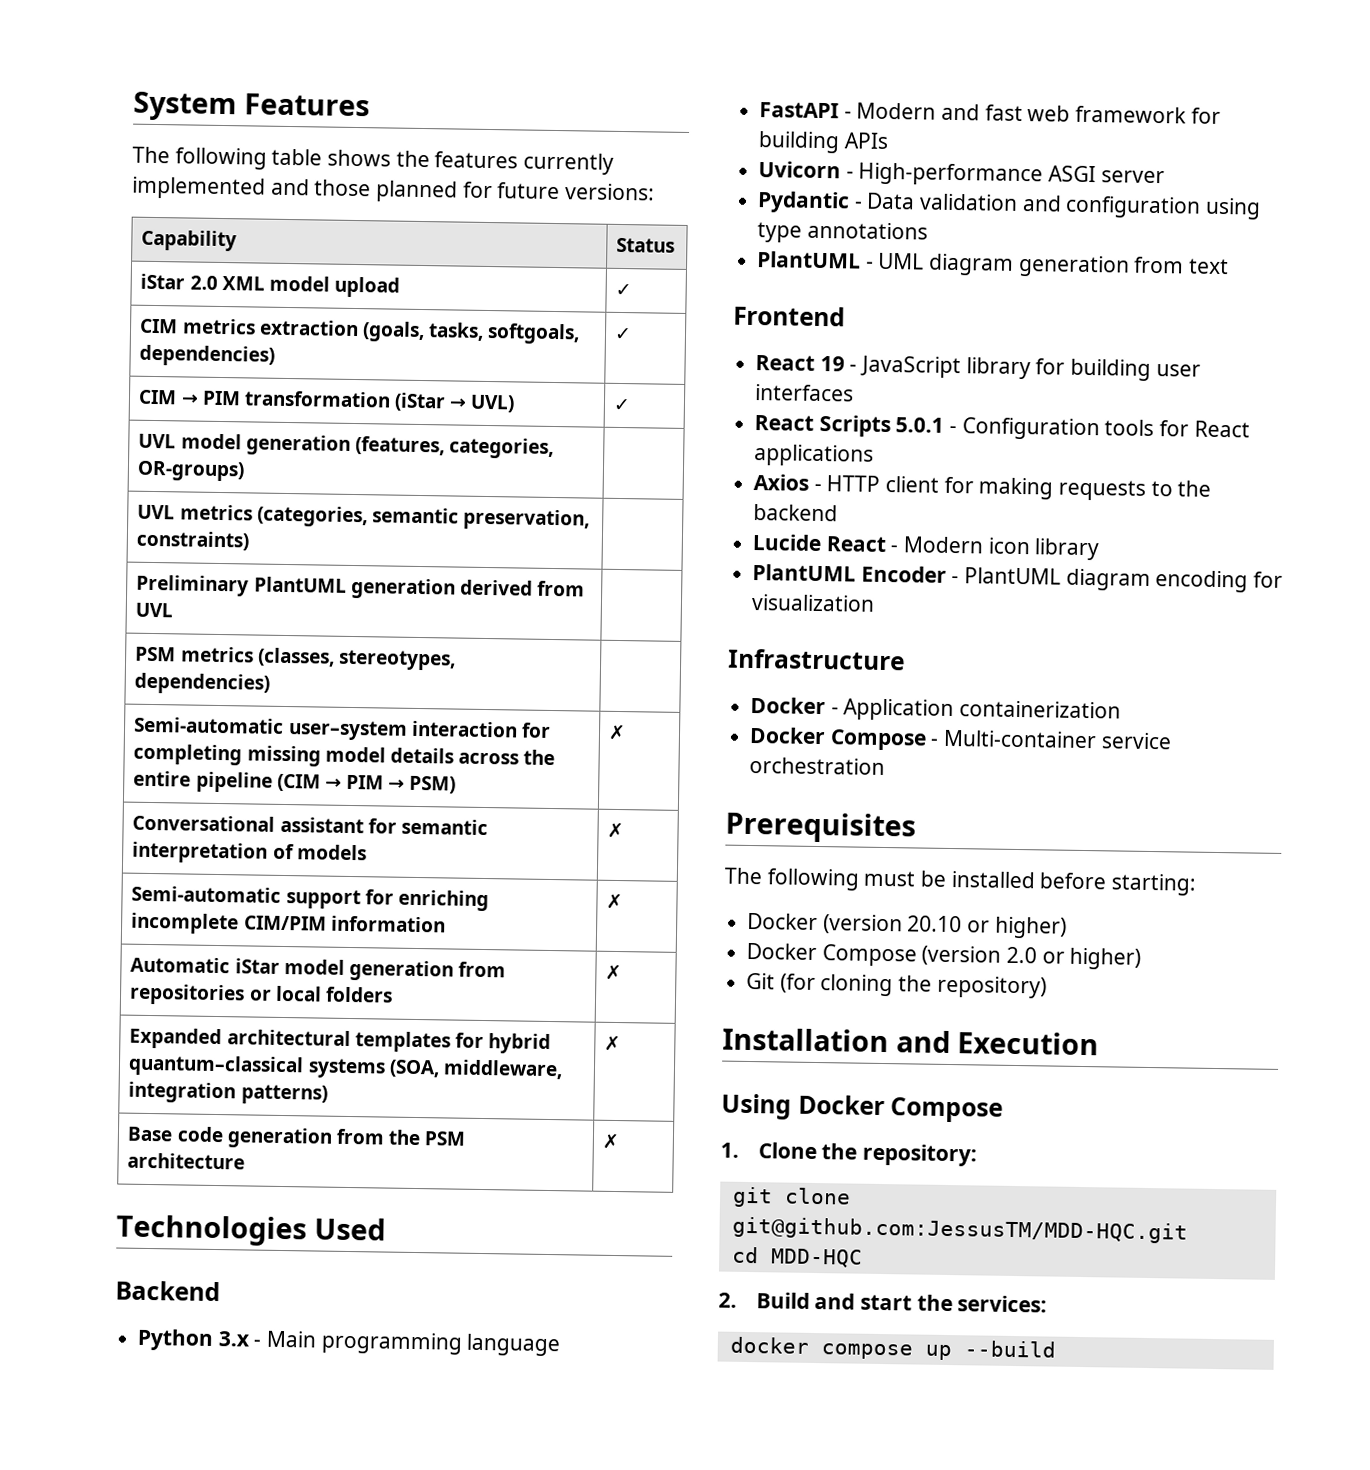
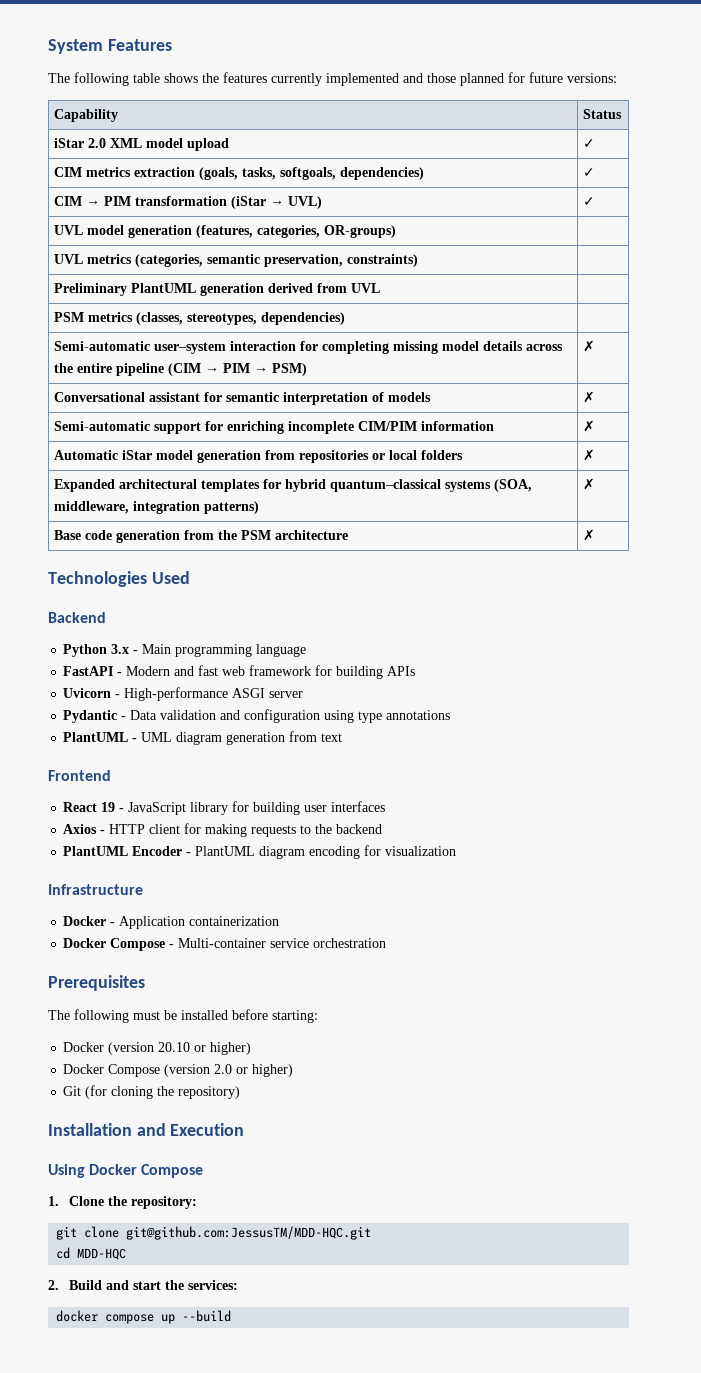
[754,414,1250,441] [754,444,875,467] // React Scripts 5.0.1 - Configuration tools for React applications -> (386, 806) none
[752,533,1100,561] // Lucide React - Modern icon library -> (383, 829) none

